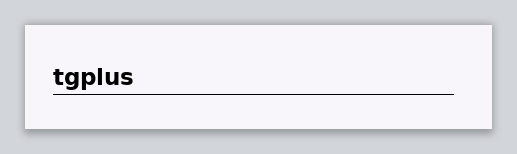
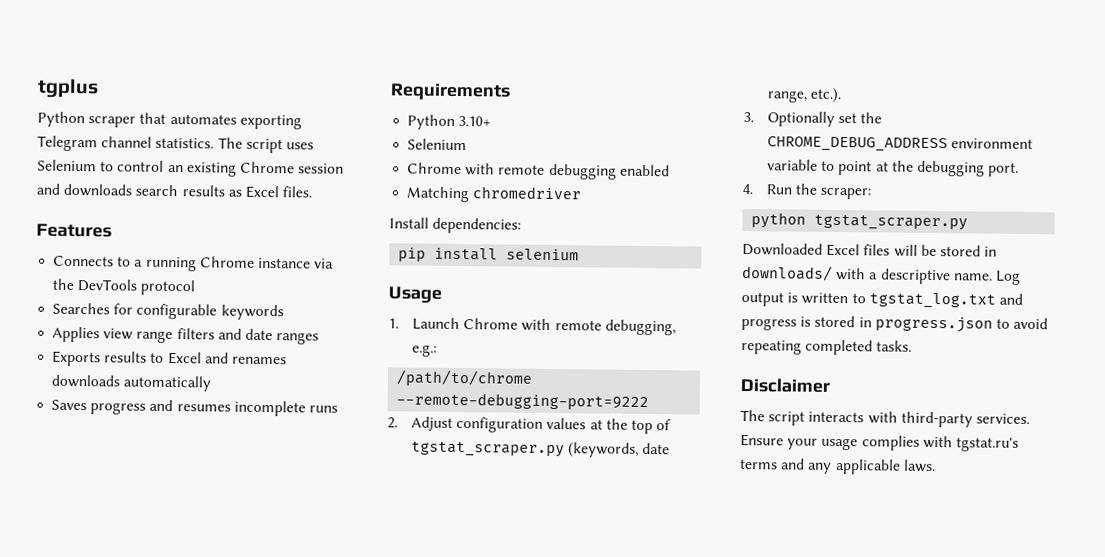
(134, 79) none -> [37,111,302,130] [37,135,314,154] [37,159,345,177] [36,183,313,199] [36,223,112,238] [53,255,335,272] [52,278,196,296] [52,302,284,321] [52,326,320,345] [52,350,287,367] [51,374,212,392] [51,399,338,417] [390,83,511,101] [407,114,492,130] [407,138,468,151] [407,162,670,180] [406,186,582,203] [389,217,522,234] [398,247,580,262] [388,286,442,303] [388,317,676,336] [412,344,438,357] [396,369,534,387] [396,392,650,411] [387,416,672,435] [411,441,671,458] [767,87,843,104] [743,111,883,127] [767,136,1034,153] [767,159,1020,177] [742,183,872,200] [751,212,969,231] [742,242,998,257] [741,264,1021,285] [741,291,1023,309] [741,315,1049,333] [741,339,913,356] [740,377,830,393] [740,409,1030,428] [740,433,1019,452] [740,458,936,475] // Python scraper that automates exporting Telegram channel statistics. The script uses Selenium to control an existing Chrome session and downloads search results as Excel files. // Features // Connects to a running Chrome instance via the DevTools protocol // Searches for configurable keywords // Applies view range filters and date ranges // Exports results to Excel and renames downloads automatically // Saves progress and resumes incomplete runs // Requirements // Python 3.10+ // Selenium // Chrome with remote debugging enabled // Matching chromedriver // Install dependencies: // pip install selenium // Usage // 1. Launch Chrome with remote debugging, e.g.: // /path/to/chrome --remote-debugging-port=9222 // 2. Adjust configuration values at the top of tgstat_scraper.py (keywords, date range, etc.). // 3. Optionally set the CHROME_DEBUG_ADDRESS environment variable to point at the debugging port. // 4. Run the scraper: // python tgstat_scraper.py // Downloaded Excel files will be stored in downloads/ with a descriptive name. Log output is written to tgstat_log.txt and progress is stored in progress.json to avoid repeating completed tasks. // Disclaimer // The script interacts with third‑party services. Ensure your usage complies with tgstat.ru's terms and any applicable laws.

